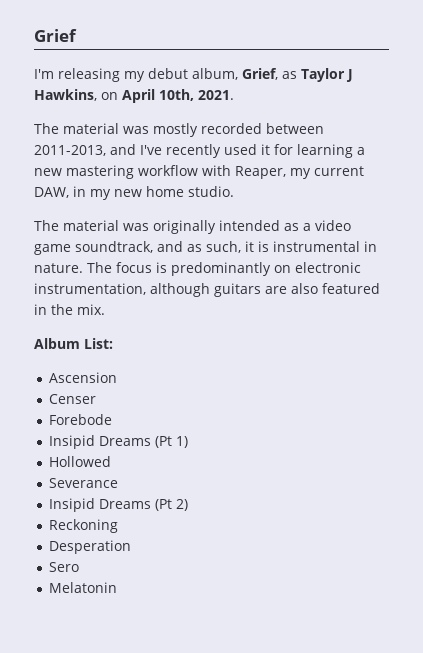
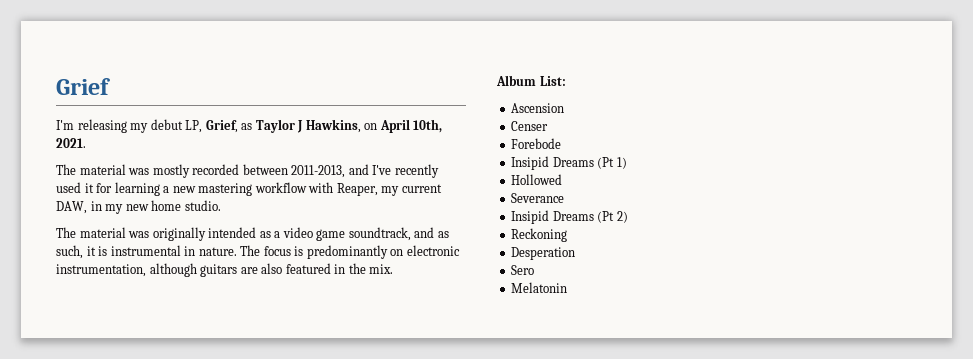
[192,68,238,80] album, -> [185,120,203,133] LP,

